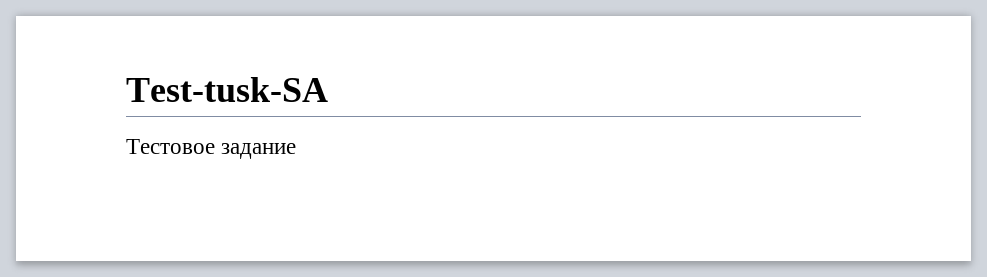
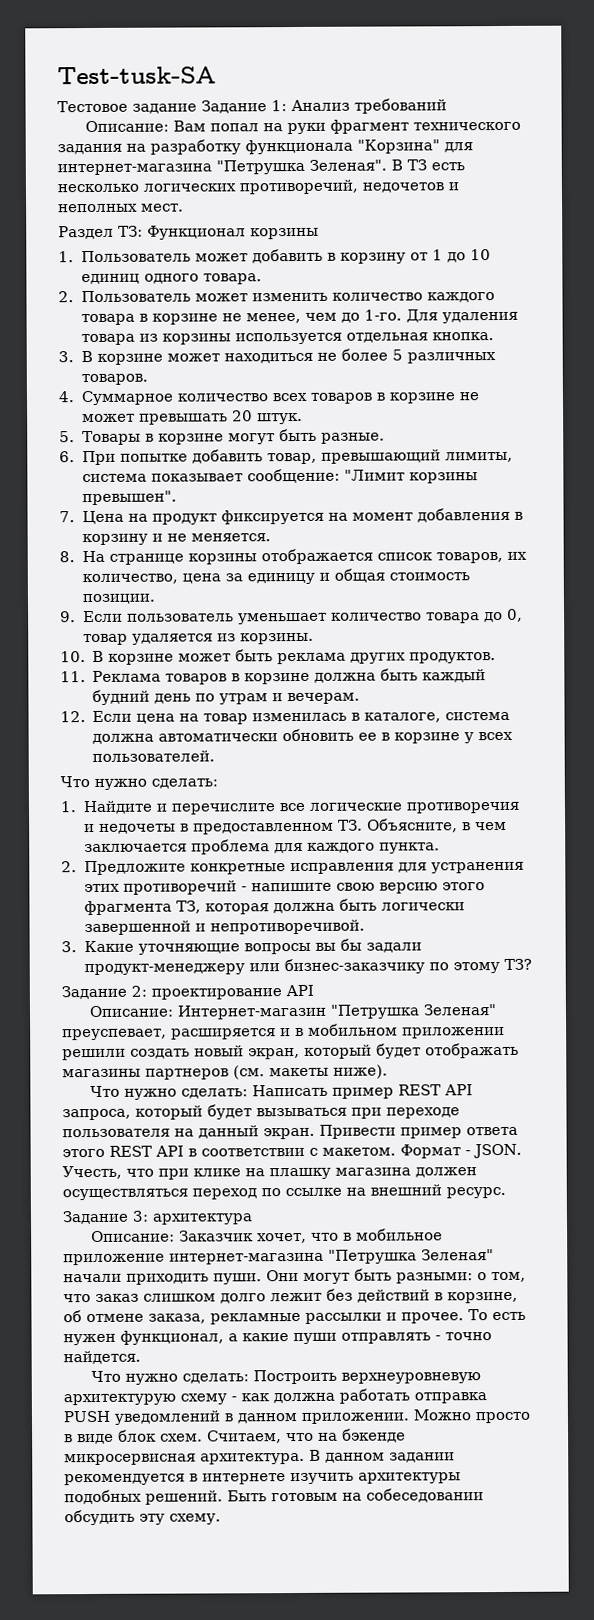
(297, 151) none -> [201,98,447,114] [84,119,521,135] [57,139,473,155] [57,159,465,176] [57,179,459,195] [58,203,184,213] [58,225,319,240] [58,248,491,264] [80,273,262,285] [58,290,495,303] [80,309,518,326] [80,332,494,346] [58,348,496,365] [80,373,148,386] [58,390,479,406] [81,410,303,425] [59,428,385,446] [59,449,513,466] [81,468,478,484] [81,490,177,506] [59,507,523,525] [81,533,271,546] [59,548,527,565] [81,568,470,585] [81,593,155,605] [60,608,523,625] [82,632,314,646] [60,649,497,665] [60,668,487,685] [92,689,361,705] [60,710,511,725] [92,728,514,744] [92,750,216,762] [60,776,218,790] [60,800,520,815] [83,818,507,835] [83,839,440,855] [61,860,524,876] [83,880,485,895] [83,898,465,916] [83,919,365,936] [61,938,422,955] [83,958,532,976] [61,984,314,1000] [88,1004,497,1020] [62,1023,505,1041] [62,1042,519,1061] [62,1064,388,1080] [89,1084,473,1100] [62,1104,460,1121] [62,1124,518,1140] [62,1143,522,1159] [62,1165,477,1180] [62,1184,506,1201] [62,1210,253,1225] [90,1228,443,1244] [63,1249,494,1266] [63,1268,526,1285] [63,1288,518,1304] [63,1309,526,1325] [63,1330,492,1346] [63,1350,141,1365] [90,1369,481,1385] [63,1388,487,1406] [63,1409,530,1425] [64,1428,406,1445] [64,1449,455,1466] [64,1472,461,1486] [64,1488,484,1505] [64,1509,221,1526] Задание 1: Анализ требований // Описание: Вам попал на руки фрагмент технического задания на разработку функционала "Корзина" для интернет-магазина "Петрушка Зеленая". В ТЗ есть несколько логических противоречий, недочетов и неполных мест. // Раздел ТЗ: Функционал корзины // 1. Пользователь может добавить в корзину от 1 до 10 единиц одного товара. // 2. Пользователь может изменить количество каждого товара в корзине не менее, чем до 1-го. Для удаления товара из корзины используется отдельная кнопка. // 3. В корзине может находиться не более 5 различных товаров. // 4. Суммарное количество всех товаров в корзине не может превышать 20 штук. // 5. Товары в корзине могут быть разные. // 6. При попытке добавить товар, превышающий лимиты, система показывает сообщение: "Лимит корзины превышен". // 7. Цена на продукт фиксируется на момент добавления в корзину и не меняется. // 8. На странице корзины отображается список товаров, их количество, цена за единицу и общая стоимость позиции. // 9. Если пользователь уменьшает количество товара до 0, товар удаляется из корзины. // 10. В корзине может быть реклама других продуктов. // 11. Реклама товаров в корзине должна быть каждый будний день по утрам и вечерам. // 12. Если цена на товар изменилась в каталоге, система должна автоматически обновить ее в корзине у всех пользователей. // Что нужно сделать: // 1. Найдите и перечислите все логические противоречия и недочеты в предоставленном ТЗ. Объясните, в чем заключается проблема для каждого пункта. // 2. Предложите конкретные исправления для устранения этих противоречий - напишите свою версию этого фрагмента ТЗ, которая должна быть логически завершенной и непротиворечивой. // 3. Какие уточняющие вопросы вы бы задали продукт-менеджеру или бизнес-заказчику по этому ТЗ? // Задание 2: проектирование API // Описание: Интернет-магазин "Петрушка Зеленая" преуспевает, расширяется и в мобильном приложении решили создать новый экран, который будет отображать магазины партнеров (см. макеты ниже). // Что нужно сделать: Написать пример REST API запроса, который будет вызываться при переходе пользователя на данный экран. Привести пример ответа этого REST API в соответствии с макетом. Формат - JSON. Учесть, что при клике на плашку магазина должен осуществляться переход по ссылке на внешний ресурс. // Задание 3: архитектура // Описание: Заказчик хочет, что в мобильное приложение интернет-магазина "Петрушка Зеленая" начали приходить пуши. Они могут быть разными: о том, что заказ слишком долго лежит без действий в корзине, об отмене заказа, рекламные рассылки и прочее. То есть нужен функционал, а какие пуши отправлять - точно найдется. // Что нужно сделать: Построить верхнеуровневую архитектурую схему - как должна работать отправка PUSH уведомлений в данном приложении. Можно просто в виде блок схем. Считаем, что на бэкенде микросервисная архитектура. В данном задании рекомендуется в интернете изучить архитектуры подобных решений. Быть готовым на собеседовании обсудить эту схему.

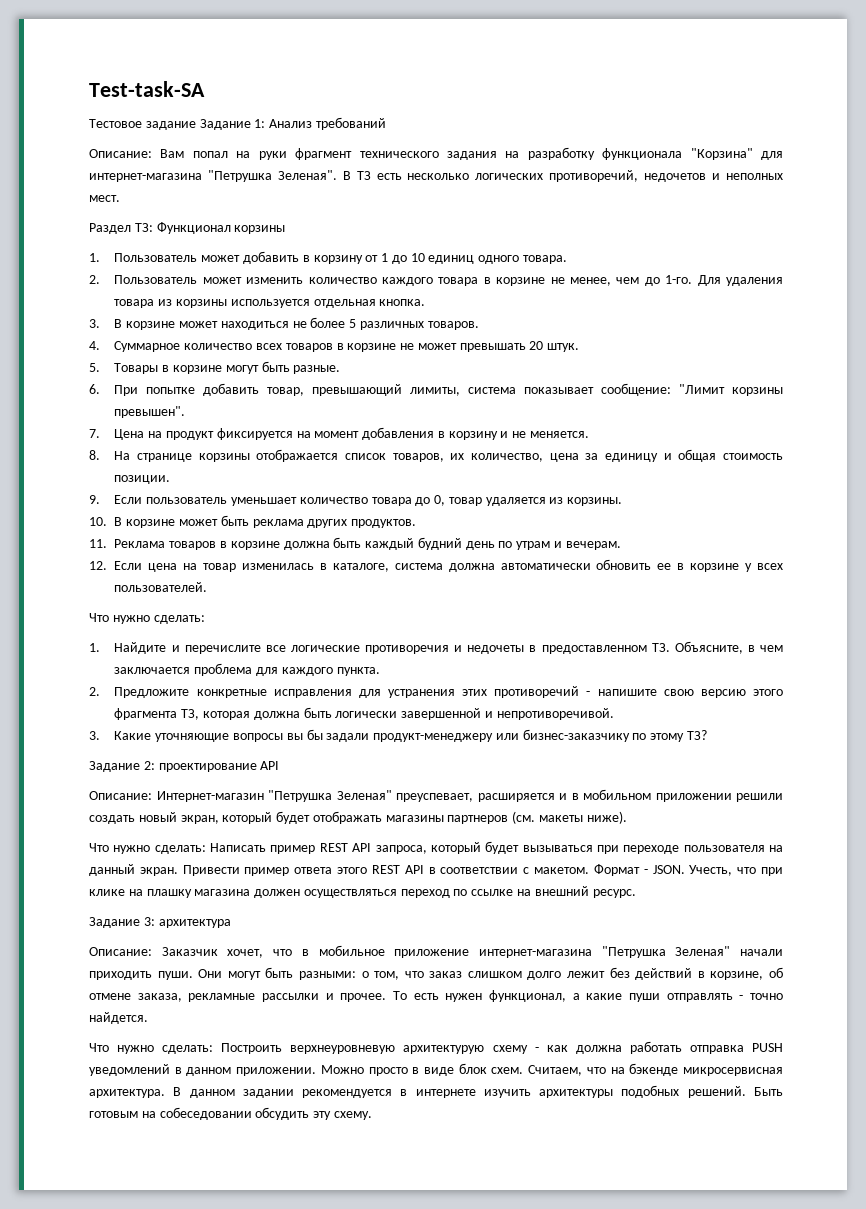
[57,66,216,85] Test-tusk-SA -> [89,81,205,97] Test-task-SA

